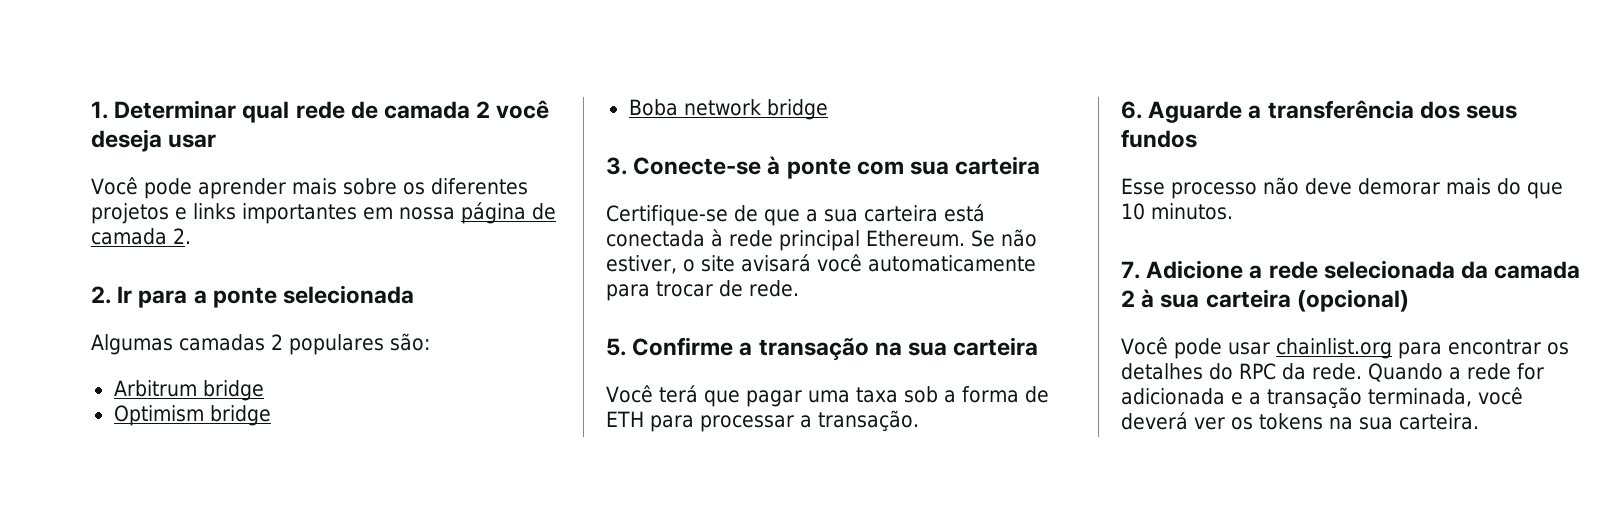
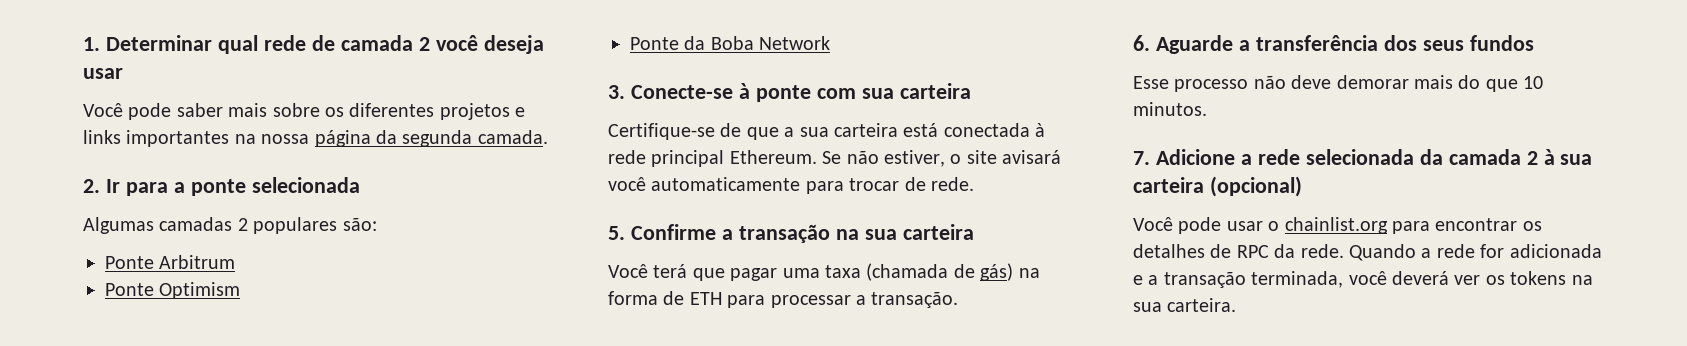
[197,178,286,199] aprender -> [176,103,223,117] saber
[363,207,393,220] em -> [234,134,256,144] na
[532,203,556,220] [91,228,191,245] de camada 2. -> [376,130,548,147] da segunda camada.
(430, 342) none -> [105,256,154,269] Ponte
[202,380,264,401] bridge // -> [105,283,154,296] // Ponte
[209,405,271,426] [628,99,828,120] bridge // Boba network bridge -> [630,36,831,50] // Ponte da Boba Network
[903,386,956,403] sob a -> [866,263,1040,281] (chamada de gás) na
(1270, 348) none -> [1268,221,1280,231] o
[1209,363,1233,380] do -> [1210,244,1232,258] de

